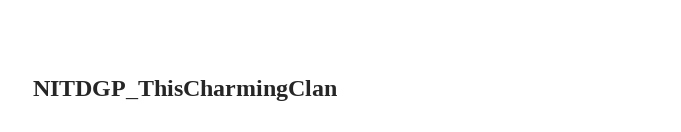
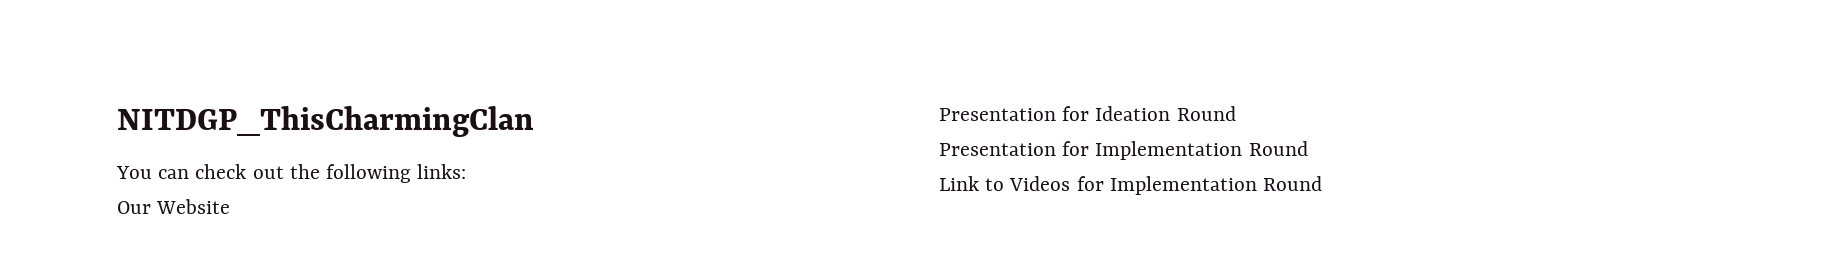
(337, 90) none -> [116,164,467,183] [117,199,231,214] [939,106,1236,121] [939,141,1308,160] [939,176,1323,195] // You can check out the following links: // Our Website // Presentation for Ideation Round // Presentation for Implementation Round // Link to Videos for Implementation Round

